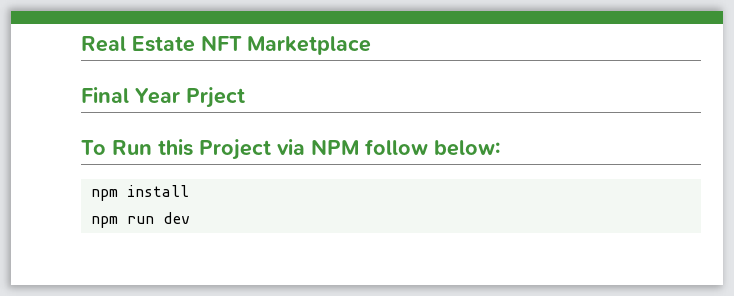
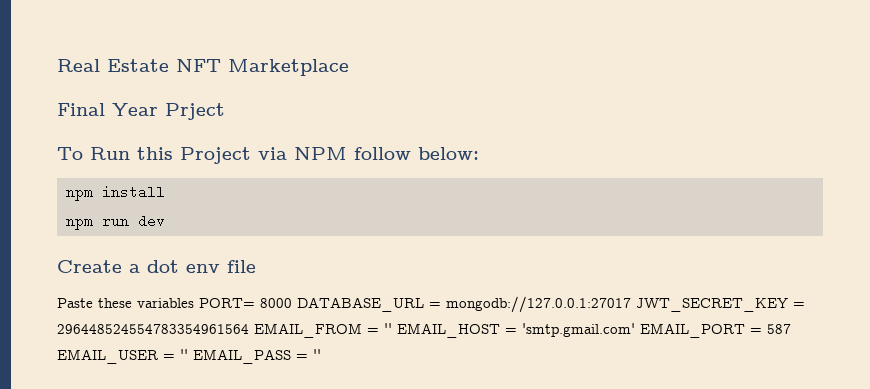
(190, 218) none -> [57,260,256,273] [57,296,805,313] [57,323,791,338] [57,349,321,364] // Create a dot env file // Paste these variables PORT= 8000 DATABASE_URL = mongodb://127.0.0.1:27017 JWT_SECRET_KEY = 296448524554783354961564 EMAIL_FROM = '' EMAIL_HOST = 'smtp.gmail.com' EMAIL_PORT = 587 EMAIL_USER = '' EMAIL_PASS = ''

